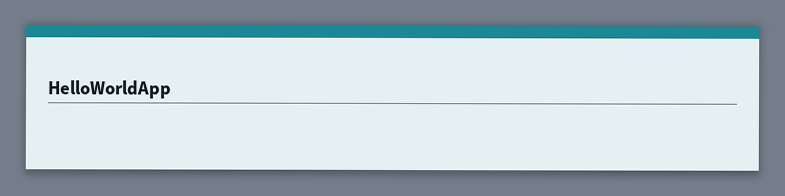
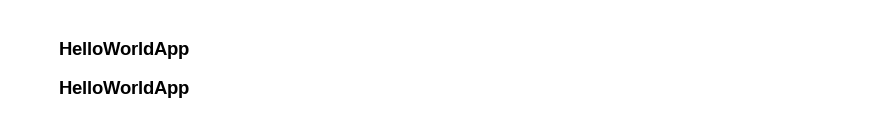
[47,80,172,99] HelloWorldApp -> [59,42,189,59] [59,81,189,98] HelloWorldApp // HelloWorldApp

